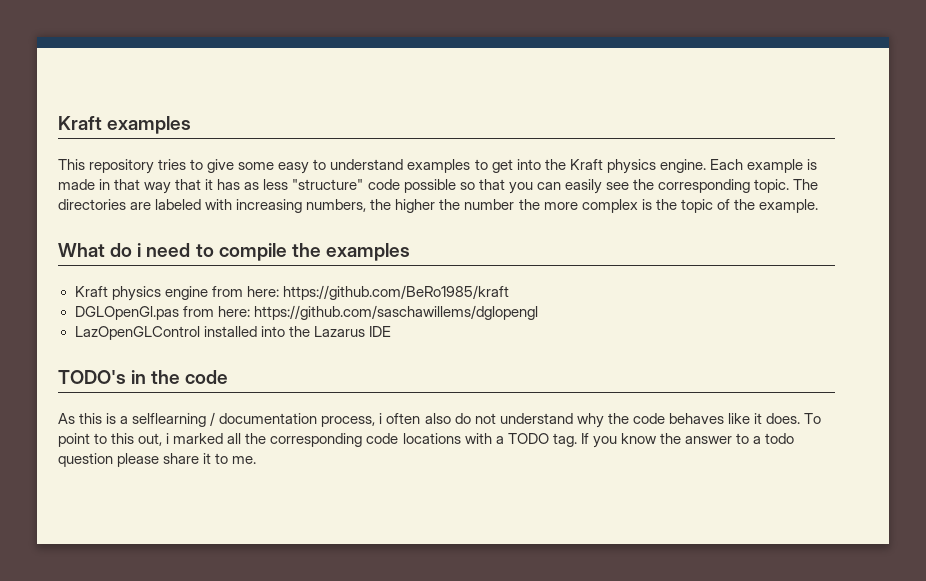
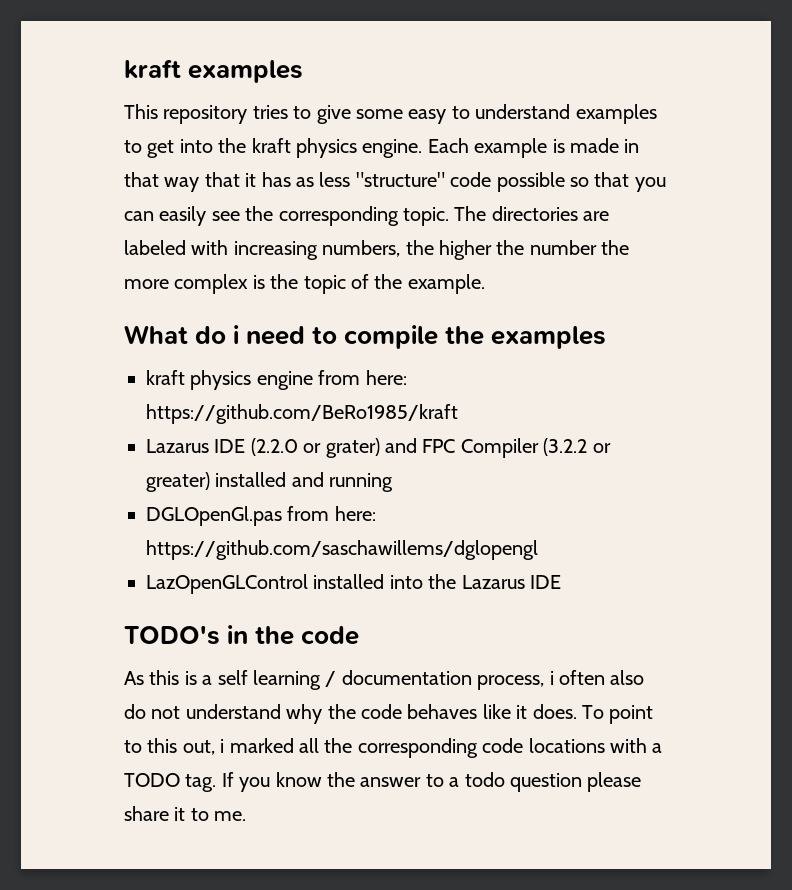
[58,116,102,130] Kraft -> [124,59,181,79] kraft
[569,159,603,170] Kraft -> [251,138,291,153] kraft
[74,286,108,297] Kraft -> [146,370,185,385] kraft
(509, 292) none -> [146,438,611,458] [146,472,394,492] // Lazarus IDE (2.2.0 or grater) and FPC Compiler (3.2.2 or greater) installed and running
[132,413,207,427] selflearning -> [217,670,321,690] self learning

